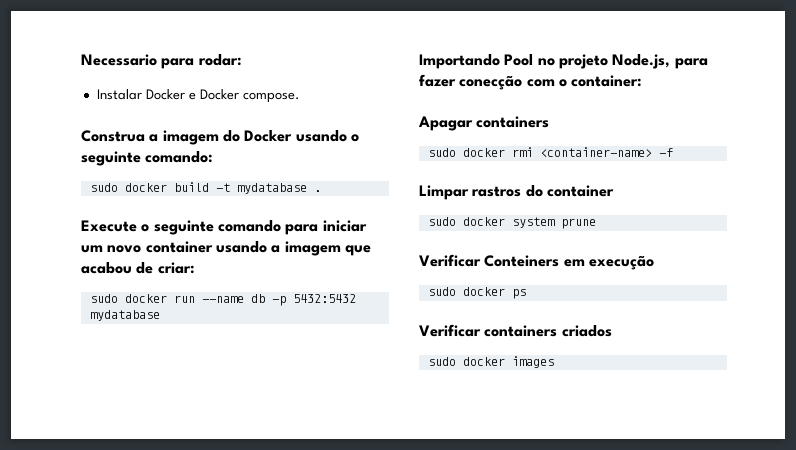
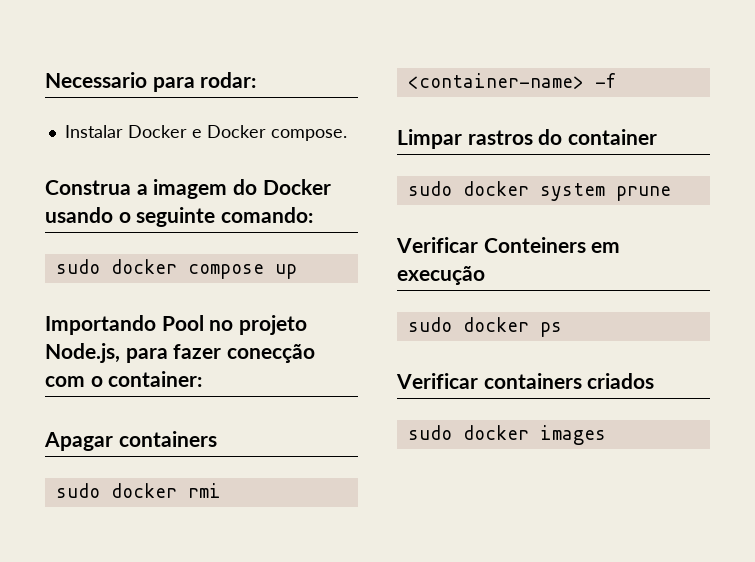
[173,182,321,194] [81,220,367,235] [81,241,371,256] [81,262,195,274] [89,294,356,306] [89,310,160,321] build -t mydatabase . // Execute o seguinte comando para iniciar um novo container usando a imagem que acabou de criar: // sudo docker run --name db -p 5432:5432 mydatabase -> [187,264,297,279] compose up

